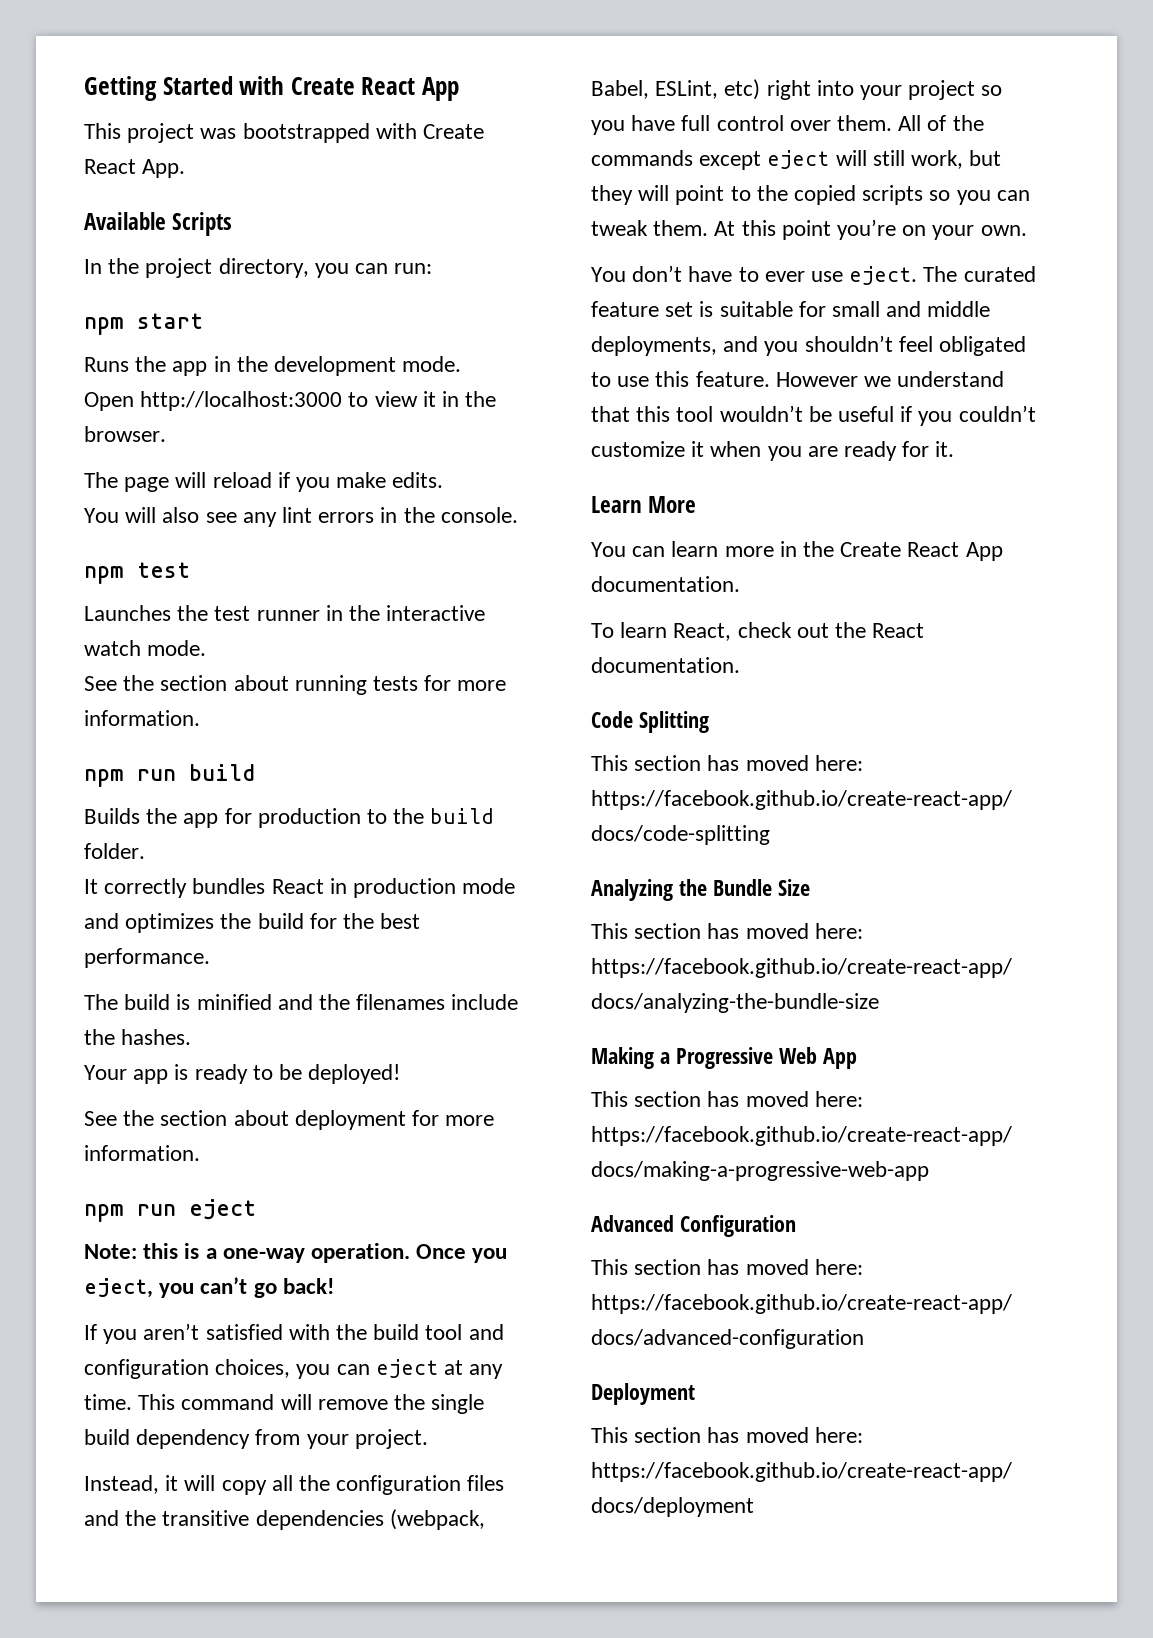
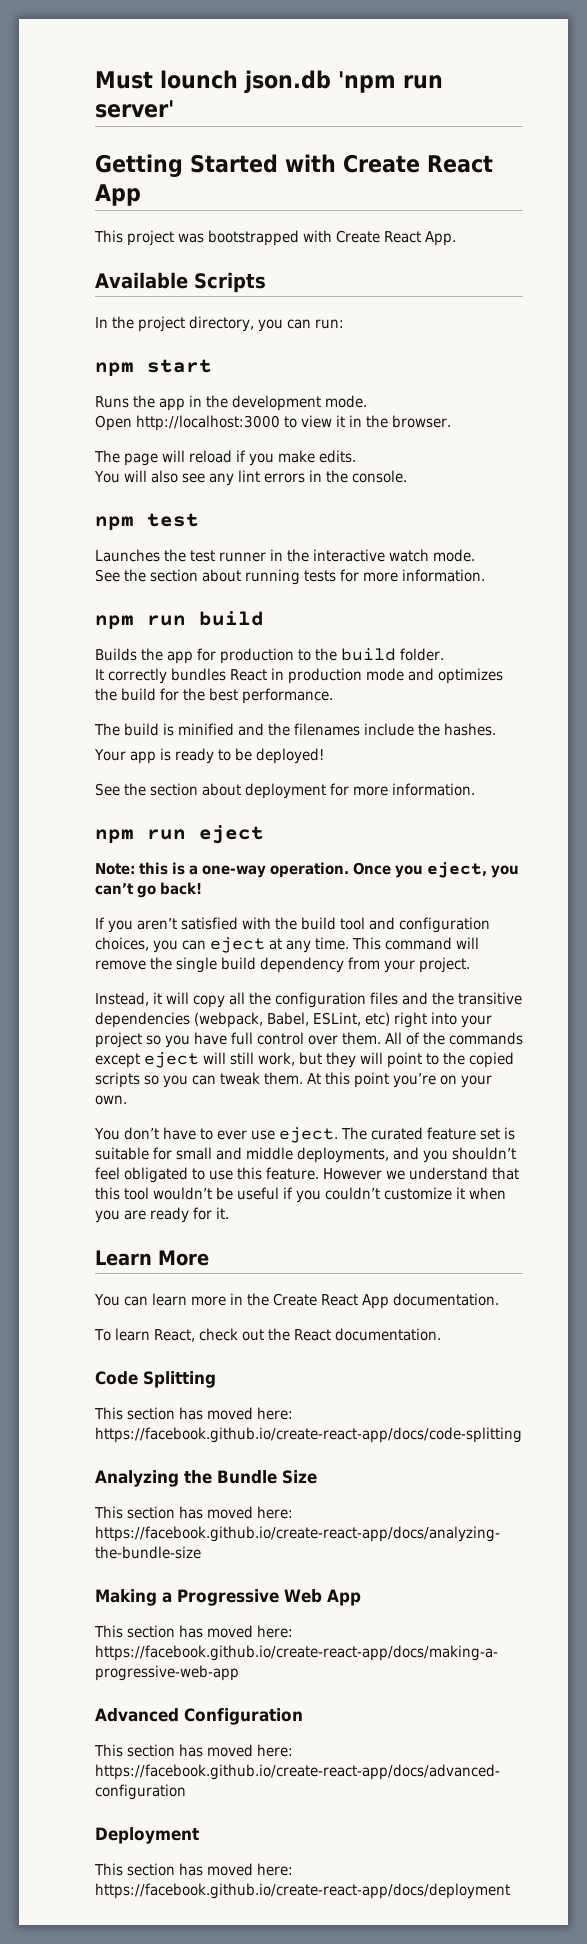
(84, 88) none -> [95,70,443,93] [95,100,174,118] Must lounch json.db 'npm run server' //

